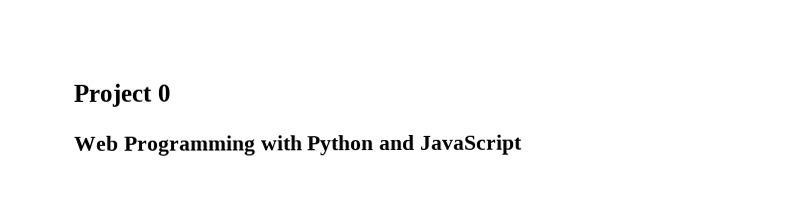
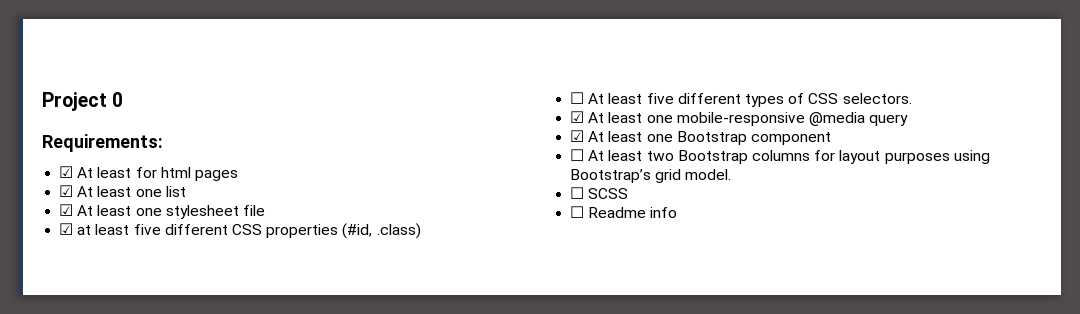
[74,134,524,156] Web Programming with Python and JavaScript -> [42,134,163,152] [59,166,238,181] [59,185,186,197] [59,204,265,219] [59,223,421,239] [570,92,912,107] [570,111,909,126] [570,130,831,145] [570,149,990,164] [570,169,732,183] [570,187,629,199] [570,206,678,218] Requirements: // ☑ At least for html pages // ☑ At least one list // ☑ At least one stylesheet file // ☑ at least five different CSS properties (#id, .class) // ☐ At least five different types of CSS selectors. // ☑ At least one mobile-responsive @media query // ☑ At least one Bootstrap component // ☐ At least two Bootstrap columns for layout purposes using Bootstrap’s grid model. // ☐ SCSS // ☐ Readme info

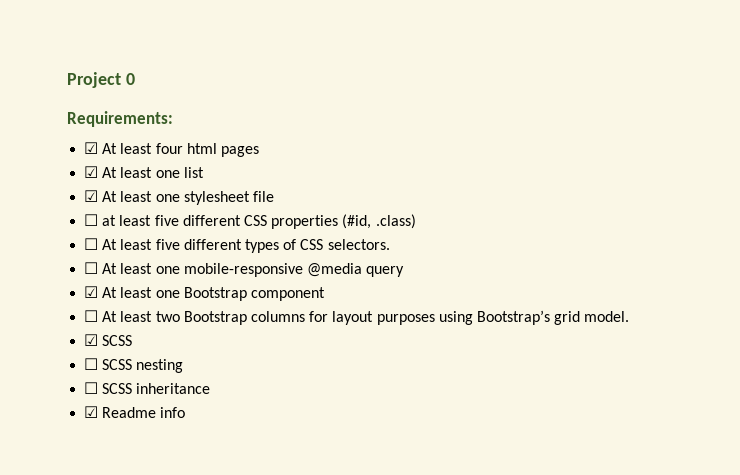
[135,167,157,178] for -> [155,143,183,154] four
[59,223,74,235] ☑ -> [84,214,99,226] ☐
[570,111,585,123] ☑ -> [84,262,99,274] ☐
[570,187,585,199] ☐ -> [84,334,99,346] ☑
(585, 212) none -> [102,359,184,373] [84,382,211,394] [84,406,99,418] SCSS nesting // ☐ SCSS inheritance // ☑

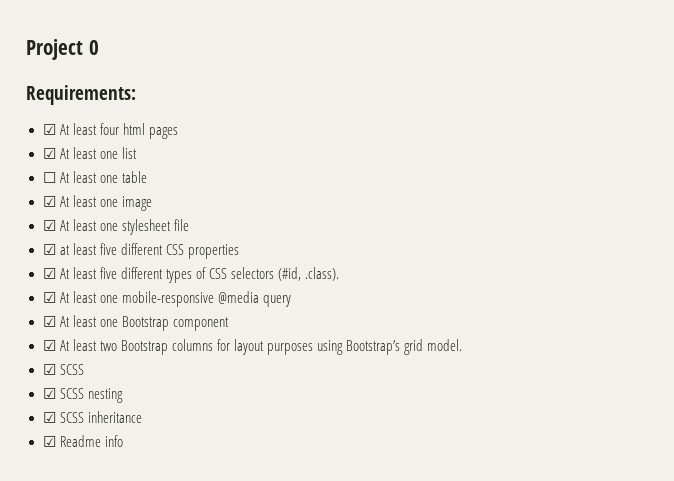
(204, 172) none -> [42,171,147,183] [42,195,152,211] // ☐ At least one table // ☑ At least one image
[84,214,99,226] ☐ -> [42,244,56,255] ☑
[342,214,416,229] [84,238,99,250] (#id, .class) // ☐ -> [42,268,56,279] // ☑
[327,239,390,250] [84,262,99,274] selectors. // ☐ -> [230,267,340,281] [42,292,56,303] selectors (#id, .class). // ☑
[84,310,99,322] ☐ -> [42,340,56,351] ☑
[84,358,99,370] ☐ -> [42,388,56,399] ☑
[84,382,99,394] ☐ -> [42,412,56,423] ☑

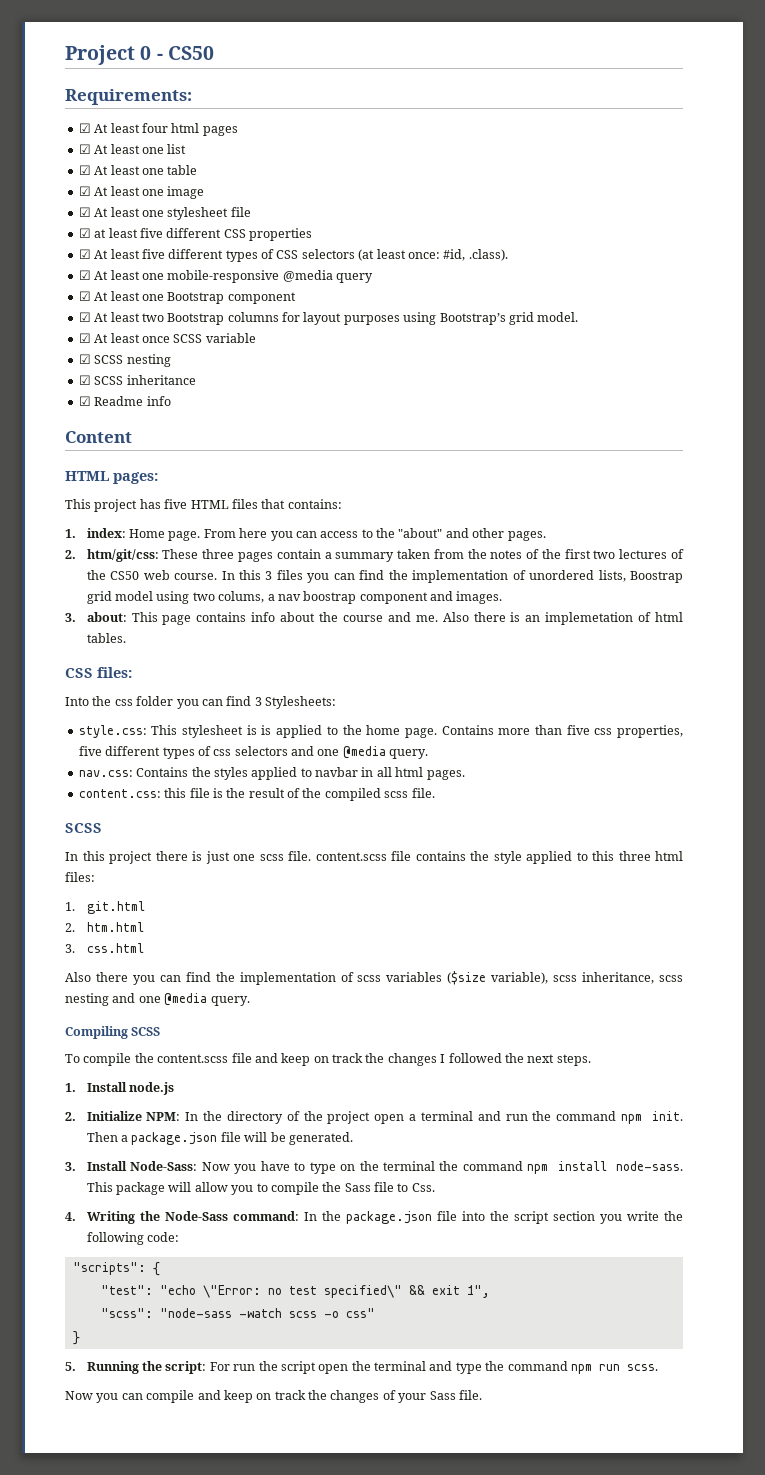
(99, 47) none -> [156,46,214,60] - CS50
[42,172,56,183] ☐ -> [78,165,91,175] ☑
[277,267,301,281] (#id, -> [358,249,466,261] (at least once: #id,
[59,364,84,375] SCSS -> [94,333,256,343] At least once SCSS variable
(123, 441) none -> [65,431,132,443] [65,471,158,484] [65,499,342,512] [65,528,546,541] [65,549,684,562] [86,570,683,583] [86,591,503,604] [65,612,683,625] [86,633,126,643] [65,667,132,678] [65,696,336,709] [78,725,683,738] [78,746,429,759] [78,767,465,780] [78,788,435,801] [65,823,102,833] [65,851,683,864] [65,872,95,882] [65,901,145,914] [65,922,144,932] [65,943,144,953] [65,971,684,985] [65,993,250,1006] [65,1026,161,1039] [65,1053,591,1066] [65,1082,175,1095] [65,1111,684,1124] [86,1132,353,1145] [65,1161,684,1174] [86,1182,435,1195] [65,1211,683,1224] [86,1232,180,1245] [72,1262,160,1276] [100,1285,490,1298] [100,1308,375,1318] [72,1331,80,1345] [65,1361,658,1374] [65,1390,482,1403] // Content // HTML pages: // This project has five HTML files that contains: // 1. index: Home page. From here you can access to the "about" and other pages. // 2. htm/git/css: These three pages contain a summary taken from the notes of the first two lectures of the CS50 web course. In this 3 files you can find the implementation of unordered lists, Boostrap grid model using two colums, a nav boostrap component and images. // 3. about: This page contains info about the course and me. Also there is an implemetation of html tables. // CSS files: // Into the css folder you can find 3 Stylesheets: // style.css: This stylesheet is is applied to the home page. Contains more than five css properties, five different types of css selectors and one @media query. // nav.css: Contains the styles applied to navbar in all html pages. // content.css: this file is the result of the compiled scss file. // SCSS // In this project there is just one scss file. content.scss file contains the style applied to this three html files: // 1. git.html // 2. htm.html // 3. css.html // Also there you can find the implementation of scss variables ($size variable), scss inheritance, scss nesting and one @media query. // Compiling SCSS // To compile the content.scss file and keep on track the changes I followed the next steps. // 1. Install node.js // 2. Initialize NPM: In the directory of the project open a terminal and run the command npm init. Then a package.json file will be generated. // 3. Install Node-Sass: Now you have to type on the terminal the command npm install node-sass. This package will allow you to compile the Sass file to Css. // 4. Writing the Node-Sass command: In the package.json file into the script section you write the following code: // "scripts": { // "test": "echo \"Error: no test specified\" && exit 1", // "scss": "node-sass -watch scss -o css" // } // 5. Running the script: For run the script open the terminal and type the command npm run scss. // Now you can compile and keep on track the changes of your Sass file.

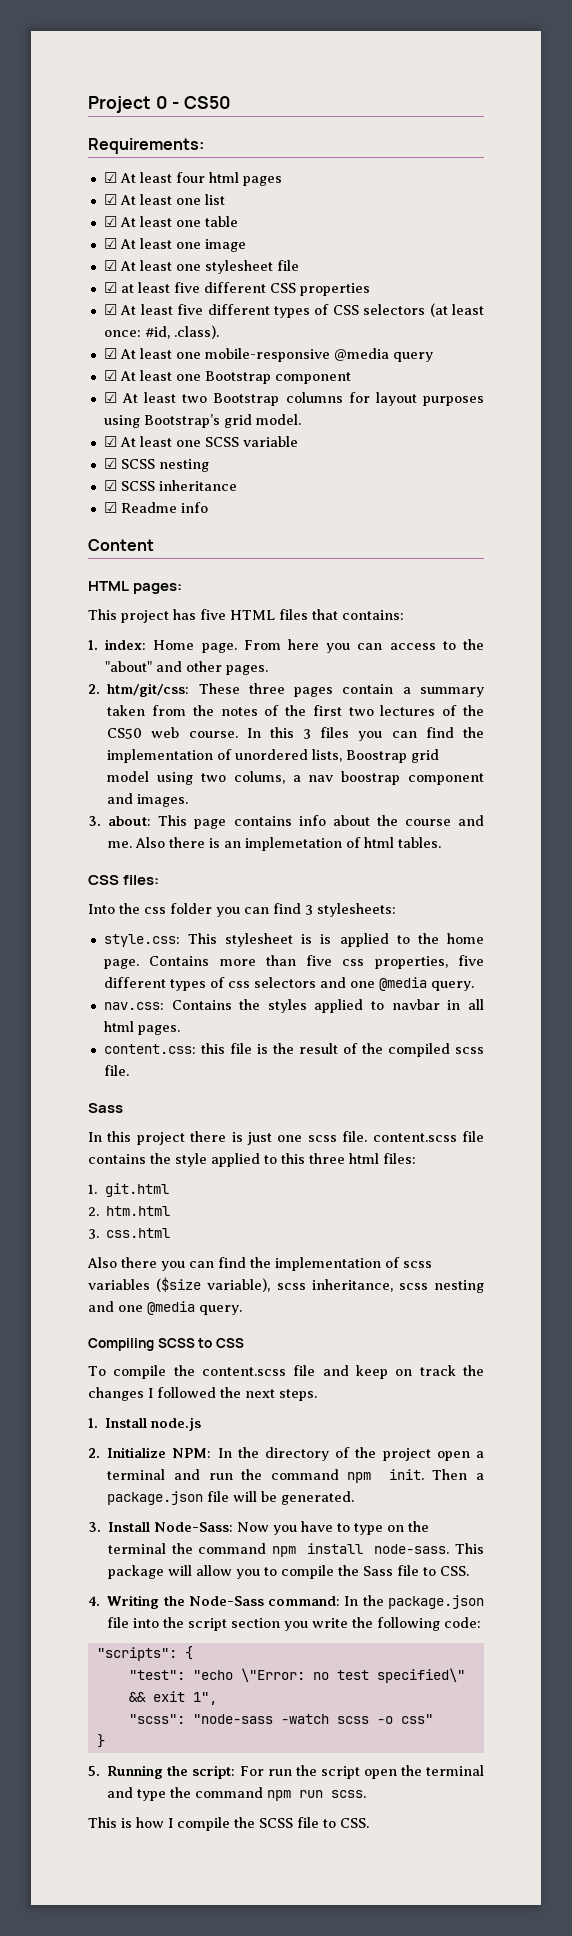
[141,336,170,343] once -> [175,440,201,447] one
[265,696,336,709] Stylesheets: -> [317,903,396,917] stylesheets:
[65,823,102,833] SCSS -> [88,1103,123,1113] Sass
(161, 1031) none -> [198,1338,244,1348] to CSS
[411,1183,435,1192] Css. -> [440,1566,470,1576] CSS.
[65,1390,482,1403] Now you can compile and keep on track the changes of your Sass file. -> [88,1817,369,1831] This is how I compile the SCSS file to CSS.

